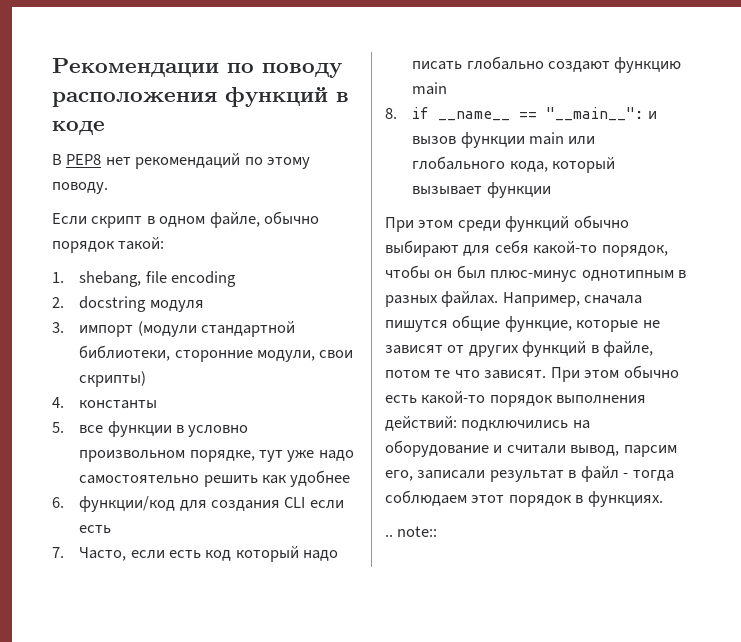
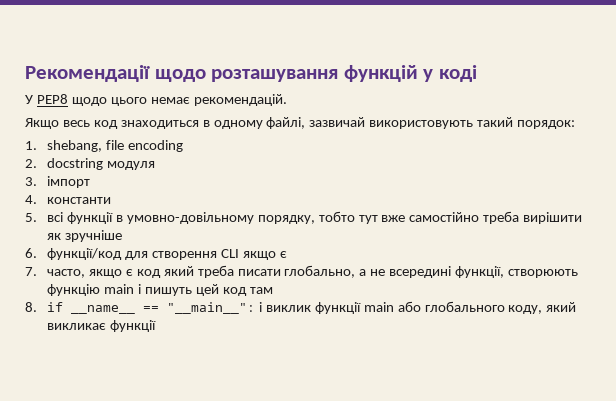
[52,58,342,78] [52,87,349,107] [52,121,105,135] [52,153,311,169] [52,182,108,194] [52,211,320,228] [52,237,165,253] Рекомендации по поводу расположения функций в коде // В PEP8 нет рекомендаций по этому поводу. // Если скрипт в одном файле, обычно порядок такой: -> [25,65,477,82] [25,94,287,106] [25,117,576,129] Рекомендації щодо розташування функцій у коді // У PEP8 щодо цього немає рекомендацій. // Якщо весь код знаходиться в одному файлі, зазвичай використовують такий порядок:
[79,321,295,337] [79,345,354,362] [79,371,147,387] импорт (модули стандартной библиотеки, сторонние модули, свои скрипты) -> [47,176,91,188] імпорт
[79,400,158,409] константы -> [47,197,112,204] константи
[79,421,249,437] [79,450,354,462] [79,470,351,487] [52,496,344,512] [79,525,112,533] [52,546,339,562] [412,56,682,73] [412,82,448,95] все функции в условно произвольном порядке, тут уже надо самостоятельно решить как удобнее // 6. функции/код для создания CLI если есть // 7. Часто, если есть код который надо писать глобально создают функцию main -> [47,211,583,224] [47,230,122,242] [25,248,287,260] [25,265,578,278] [47,284,273,296] всі функції в умовно-довільному порядку, тобто тут вже самостійно треба вирішити як зручніше // 6. функції/код для створення CLI якщо є // 7. часто, якщо є код який треба писати глобально, а не всередині функції, створюють функцію main і пишуть цей код там
[647,111,657,119] [412,132,596,148] [412,156,615,173] [412,182,551,198] [385,215,629,232] [385,240,668,257] [385,265,687,282] [385,291,643,307] [385,315,660,332] [385,341,654,357] [385,365,679,382] [385,391,647,407] [385,416,590,431] [385,440,677,457] [385,466,674,482] [385,490,663,507] [385,526,438,537] и вызов функции main или глобального кода, который вызывает функции // При этом среди функций обычно выбирают для себя какой-то порядок, чтобы он был плюс-минус однотипным в разных файлах. Например, сначала пишутся общие функцие, которые не зависят от других функций в файле, потом те что зависят. При этом обычно есть какой-то порядок выполнения действий: подключились на оборудование и считали вывод, парсим его, записали результат в файл - тогда соблюдаем этот порядок в функциях. // .. note:: -> [258,301,577,314] [47,320,156,332] і виклик функції main або глобального коду, який викликає функції

